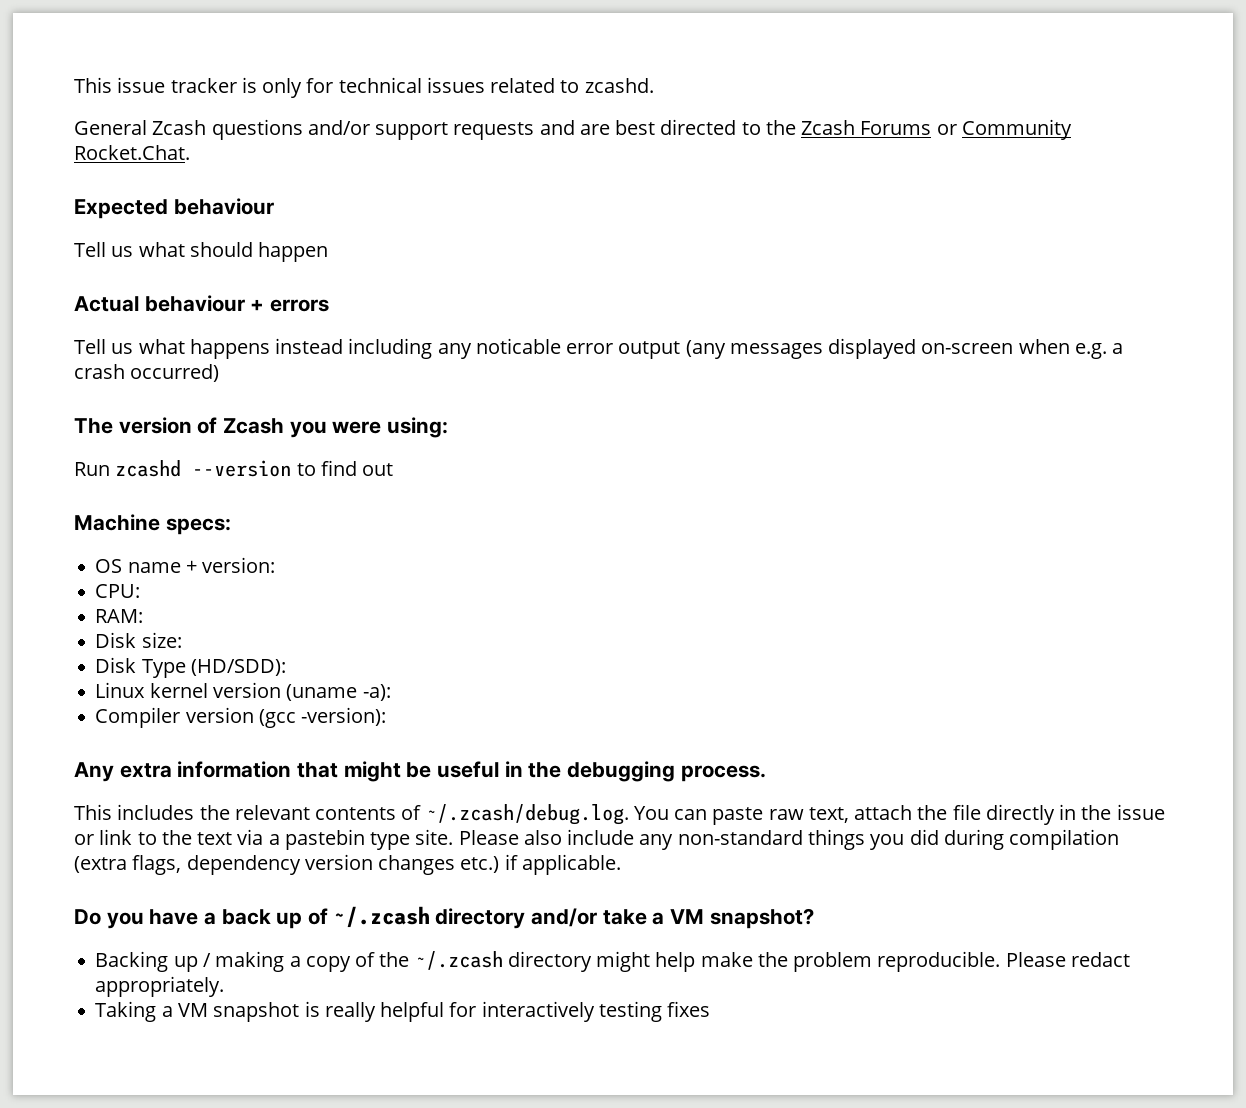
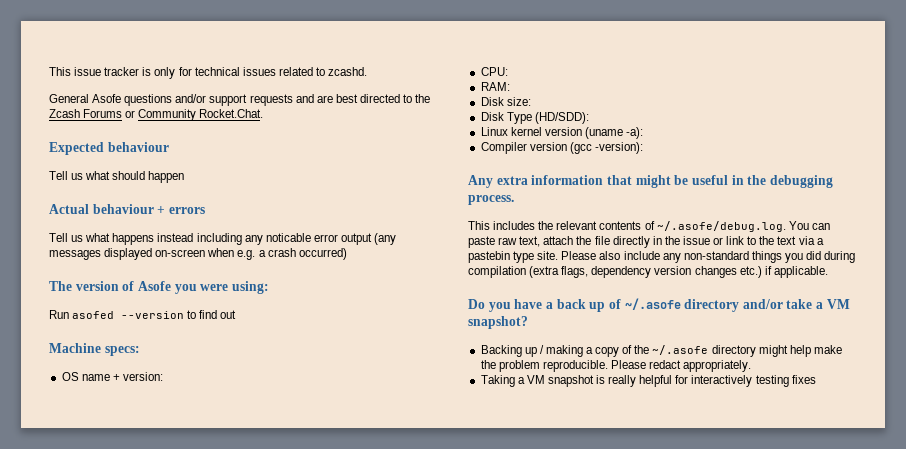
[152,120,207,135] Zcash -> [92,94,122,103] Asofe
[223,418,285,434] Zcash -> [137,281,171,291] Asofe
[115,460,182,477] zcashd -> [72,311,115,319] asofed
[425,804,629,825] ~/.zcash/debug.log. -> [656,221,786,232] ~/.asofe/debug.log.
[333,906,430,928] ~/.zcash -> [624,298,681,310] ~/.asofe
[414,951,503,970] ~/.zcash -> [652,345,709,355] ~/.asofe

